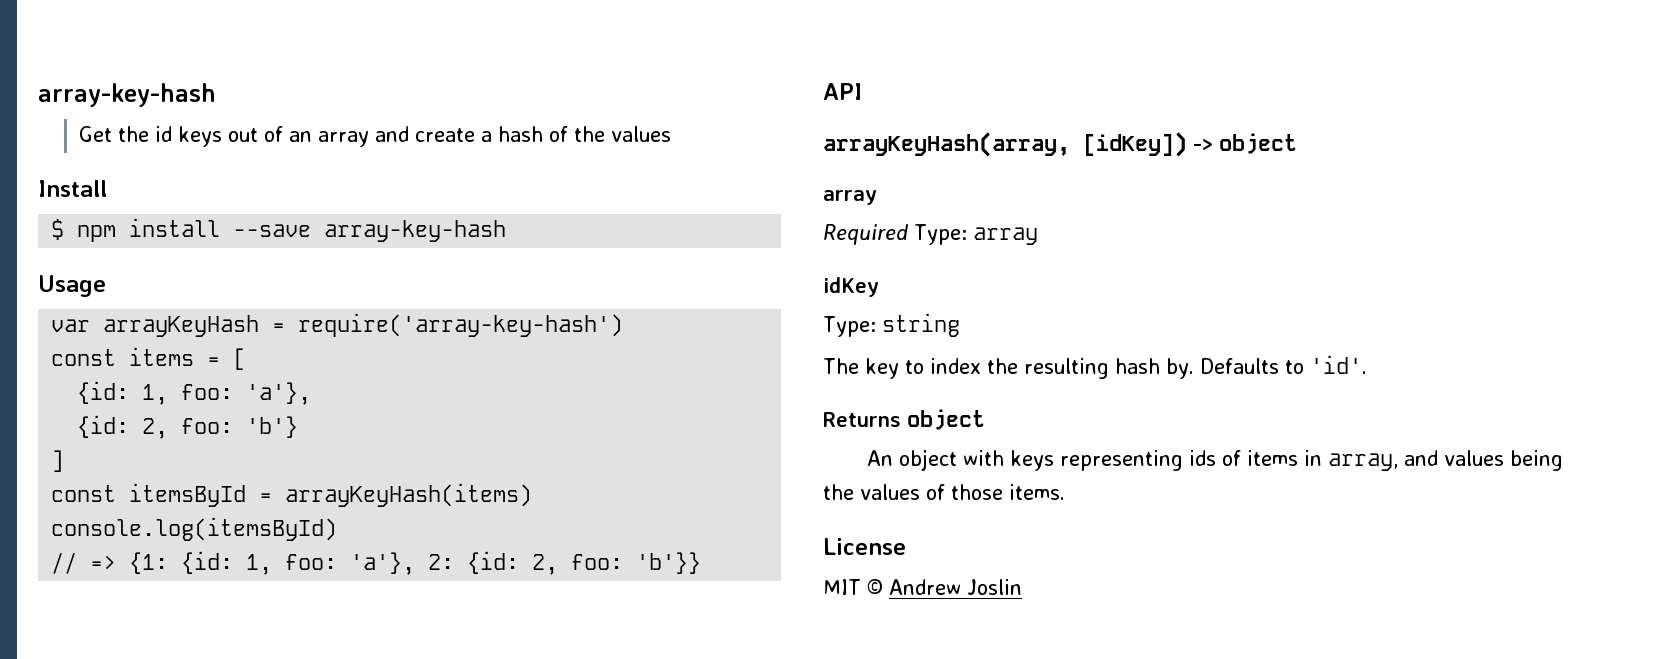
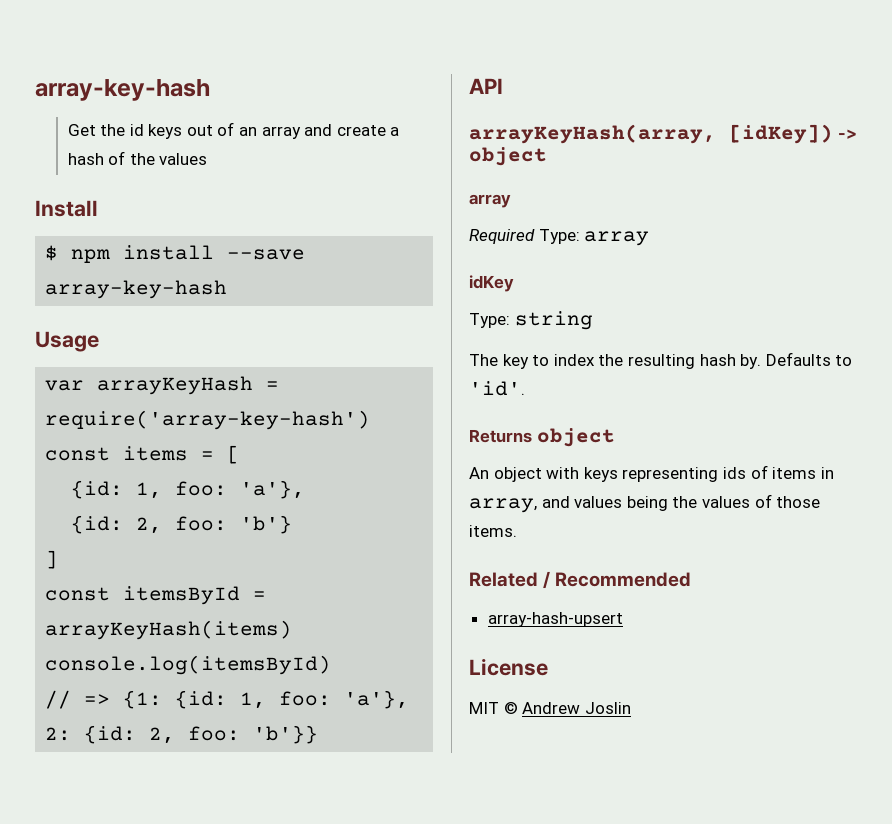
(1065, 492) none -> [469,571,692,589] [487,612,623,627] // Related / Recommended // array-hash-upsert

